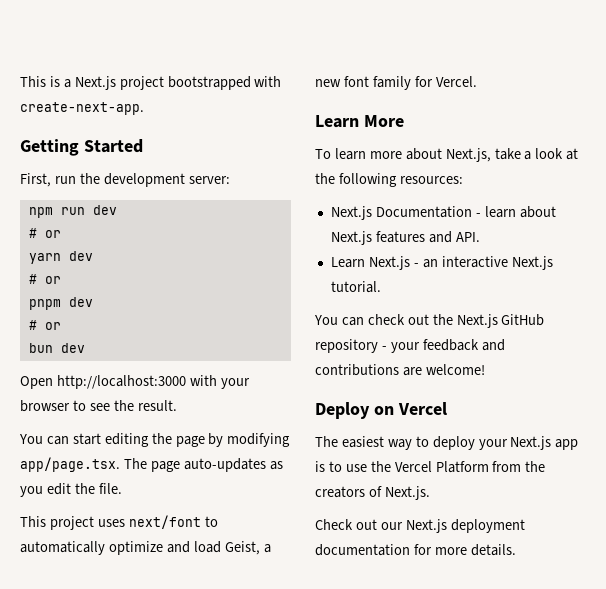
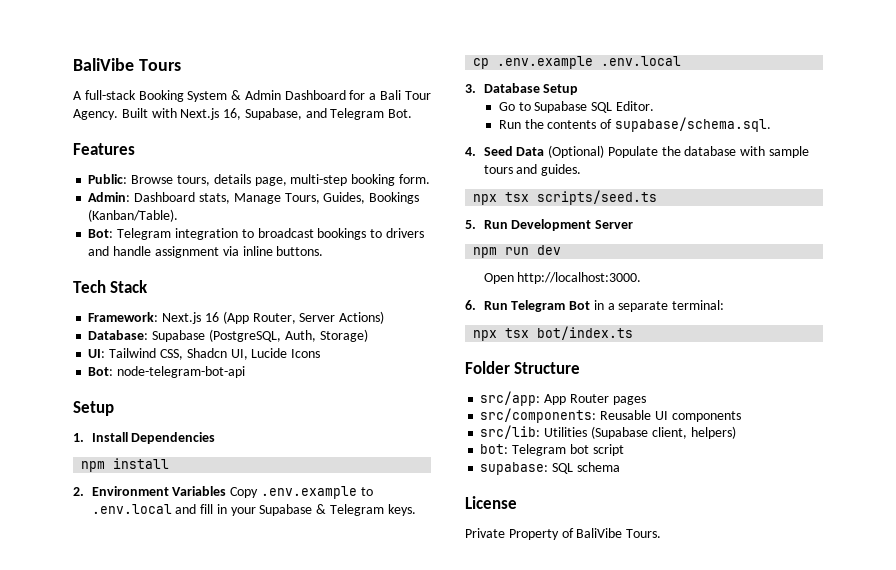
[20,76,282,90] [20,102,144,115] [20,139,143,156] [20,173,230,187] [28,205,117,218] [28,228,61,238] [28,251,93,264] [28,274,61,284] [28,297,93,310] [28,320,61,330] [28,343,85,353] [20,375,250,389] [20,400,177,412] [19,433,291,447] [20,457,283,472] [20,483,122,497] [20,515,218,530] [20,541,271,555] [315,76,477,90] [315,115,404,128] [315,148,579,162] [315,173,463,187] [330,206,556,220] [330,231,480,245] [330,256,553,270] [330,281,381,293] [314,314,545,328] [315,339,505,353] [315,364,485,376] [315,402,447,419] [315,436,579,450] [315,461,546,473] [315,486,430,500] [315,519,525,533] [315,544,516,556] This is a Next.js project bootstrapped with create-next-app. // Getting Started // First, run the development server: // npm run dev // # or // yarn dev // # or // pnpm dev // # or // bun dev // Open http://localhost:3000 with your browser to see the result. // You can start editing the page by modifying app/page.tsx. The page auto-updates as you edit the file. // This project uses next/font to automatically optimize and load Geist, a new font family for Vercel. // Learn More // To learn more about Next.js, take a look at the following resources: // Next.js Documentation - learn about Next.js features and API. // Learn Next.js - an interactive Next.js tutorial. // You can check out the Next.js GitHub repository - your feedback and contributions are welcome! // Deploy on Vercel // The easiest way to deploy your Next.js app is to use the Vercel Platform from the creators of Next.js. // Check out our Next.js deployment documentation for more details. -> [73,58,181,71] [73,90,431,102] [73,108,413,120] [73,143,135,155] [88,174,430,186] [88,192,420,204] [88,209,179,222] [88,228,424,240] [88,246,324,258] [73,280,149,293] [88,311,385,324] [88,329,368,342] [88,348,321,360] [88,366,246,378] [73,401,114,416] [73,432,216,444] [81,458,170,472] [73,486,373,499] [91,504,416,516] [473,56,682,69] [465,83,579,95] [498,101,655,113] [498,117,772,132] [465,145,809,158] [483,164,582,176] [473,190,658,205] [465,219,634,231] [473,245,562,258] [483,272,642,284] [465,300,725,312] [473,326,634,341] [465,361,581,374] [480,391,646,406] [480,408,741,423] [480,425,736,439] [480,444,624,456] [480,462,620,475] [465,496,517,509] [465,528,662,540] BaliVibe Tours // A full-stack Booking System & Admin Dashboard for a Bali Tour Agency. Built with Next.js 16, Supabase, and Telegram Bot. // Features // Public: Browse tours, details page, multi-step booking form. // Admin: Dashboard stats, Manage Tours, Guides, Bookings (Kanban/Table). // Bot: Telegram integration to broadcast bookings to drivers and handle assignment via inline buttons. // Tech Stack // Framework: Next.js 16 (App Router, Server Actions) // Database: Supabase (PostgreSQL, Auth, Storage) // UI: Tailwind CSS, Shadcn UI, Lucide Icons // Bot: node-telegram-bot-api // Setup // 1. Install Dependencies // npm install // 2. Environment Variables Copy .env.example to .env.local and fill in your Supabase & Telegram keys. // cp .env.example .env.local // 3. Database Setup // Go to Supabase SQL Editor. // Run the contents of supabase/schema.sql. // 4. Seed Data (Optional) Populate the database with sample tours and guides. // npx tsx scripts/seed.ts // 5. Run Development Server // npm run dev // Open http://localhost:3000. // 6. Run Telegram Bot in a separate terminal: // npx tsx bot/index.ts // Folder Structure // src/app: App Router pages // src/components: Reusable UI components // src/lib: Utilities (Supabase client, helpers) // bot: Telegram bot script // supabase: SQL schema // License // Private Property of BaliVibe Tours.

